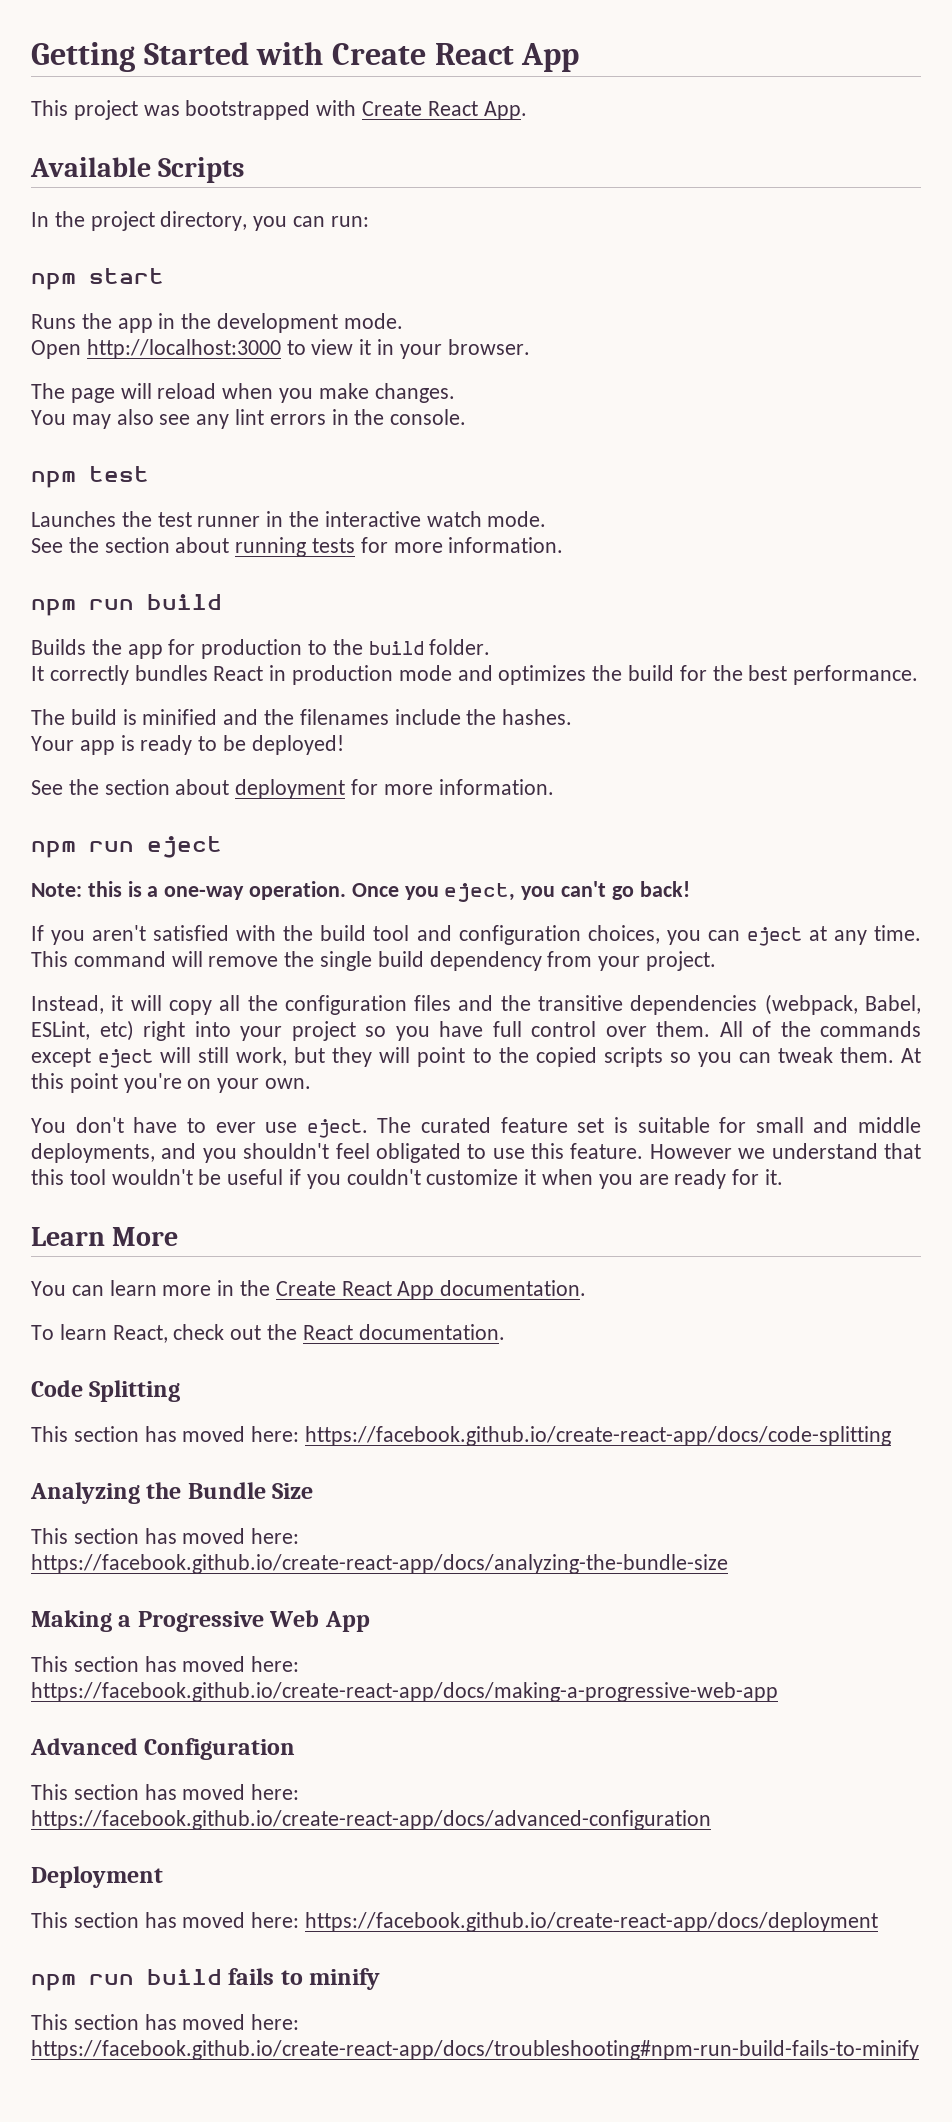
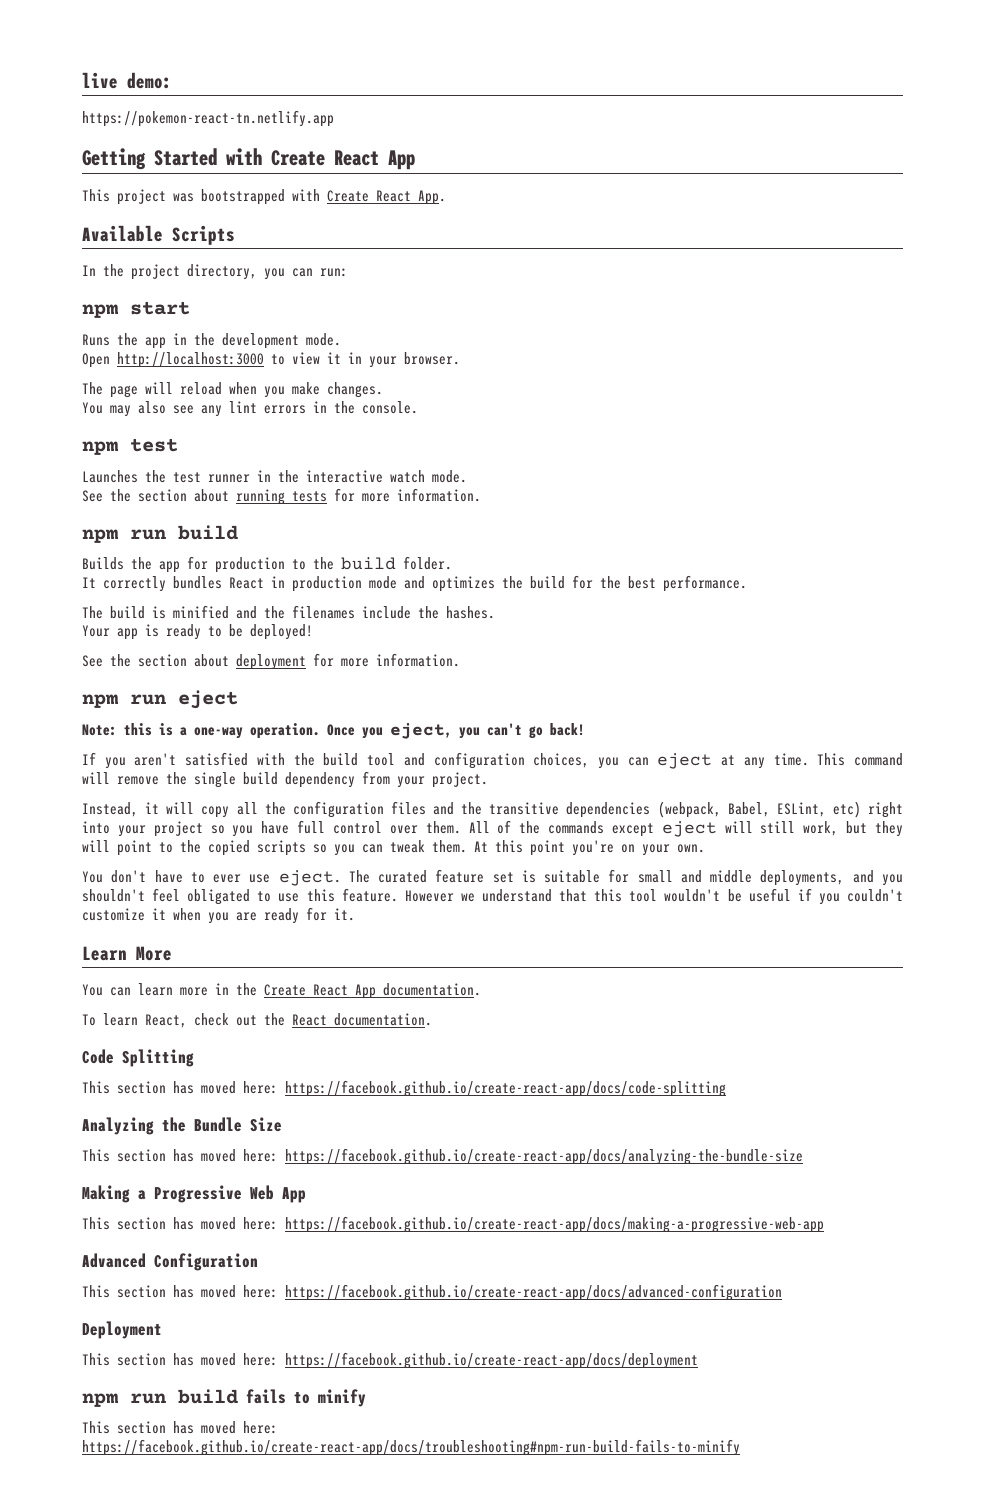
(31, 57) none -> [82,72,172,89] [82,110,334,127] live demo: // https://pokemon-react-tn.netlify.app //

